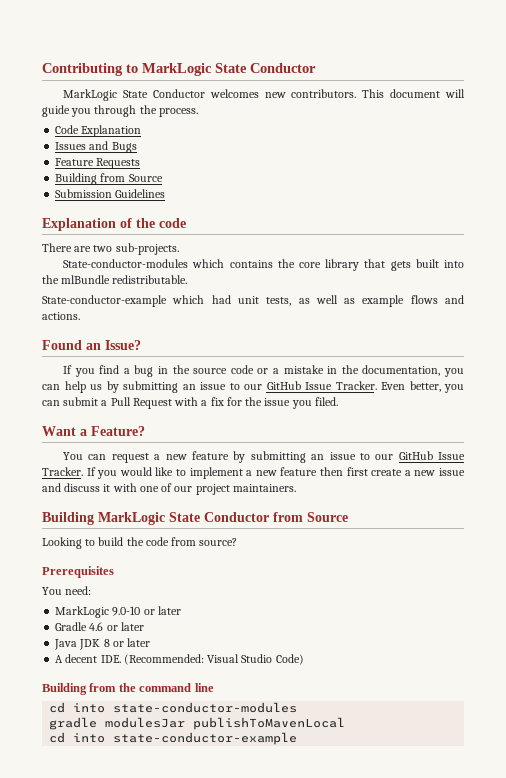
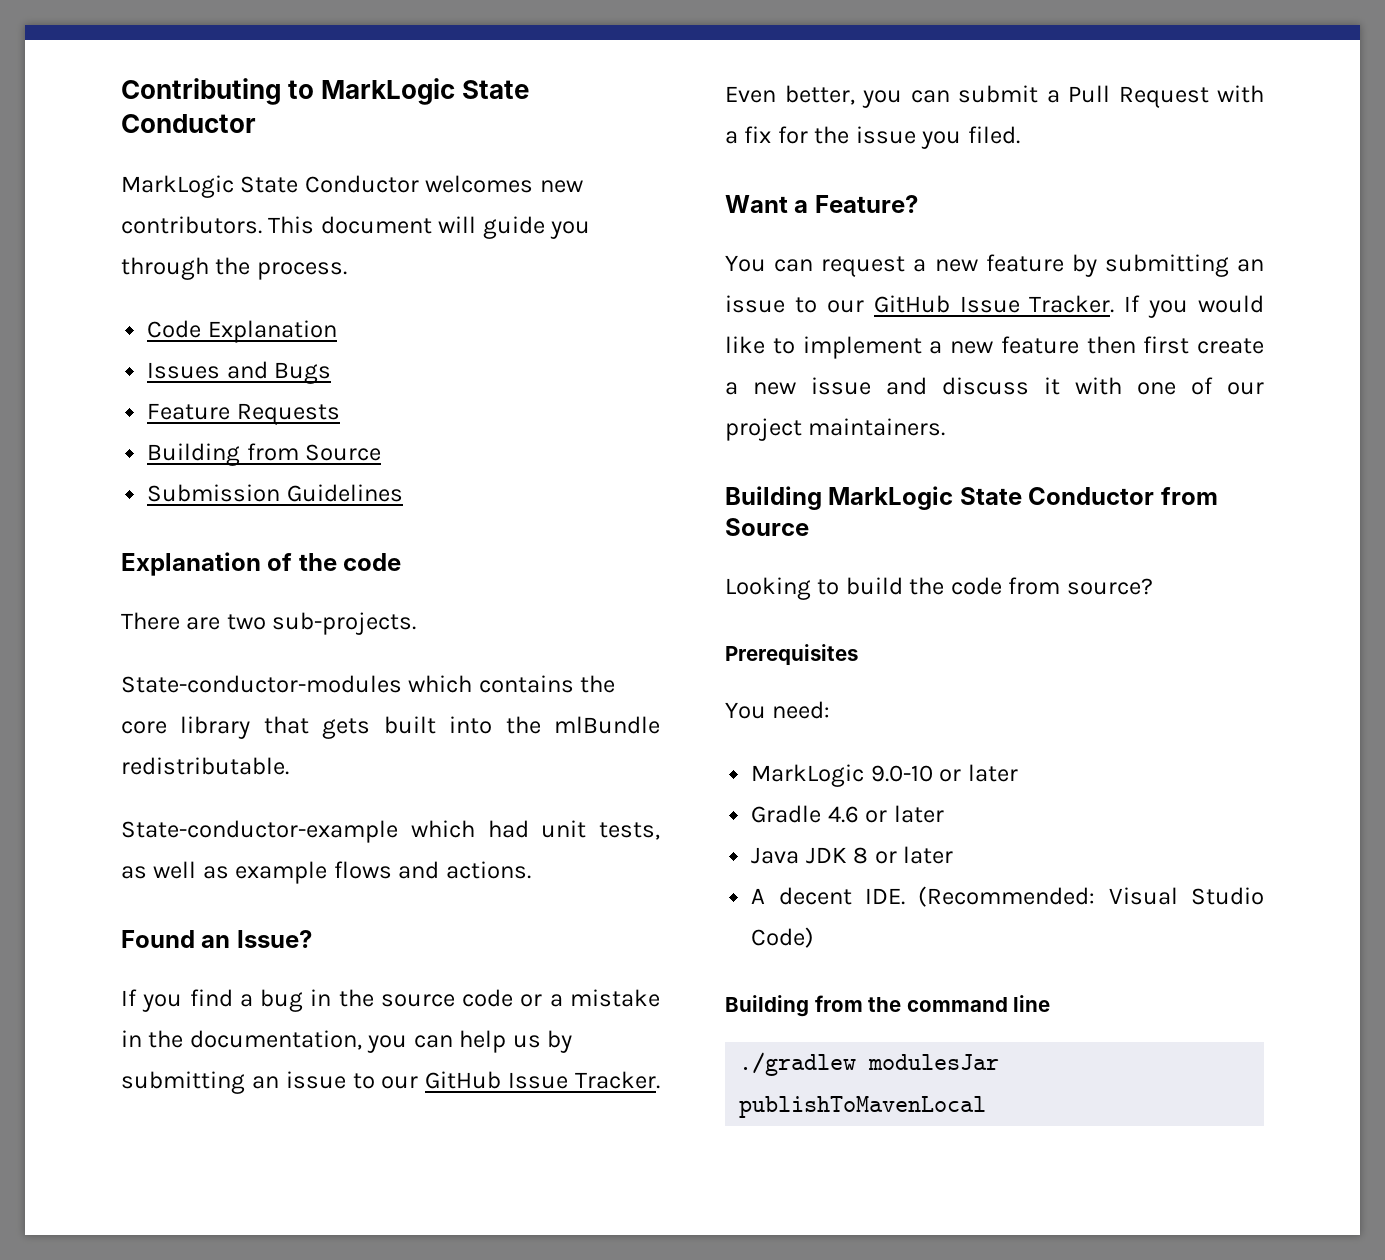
[49,702,298,713] [49,717,98,730] cd into state-conductor-modules // gradle -> [739,1052,857,1076] ./gradlew
[49,732,298,745] // cd into state-conductor-example -> (987, 1107) none

